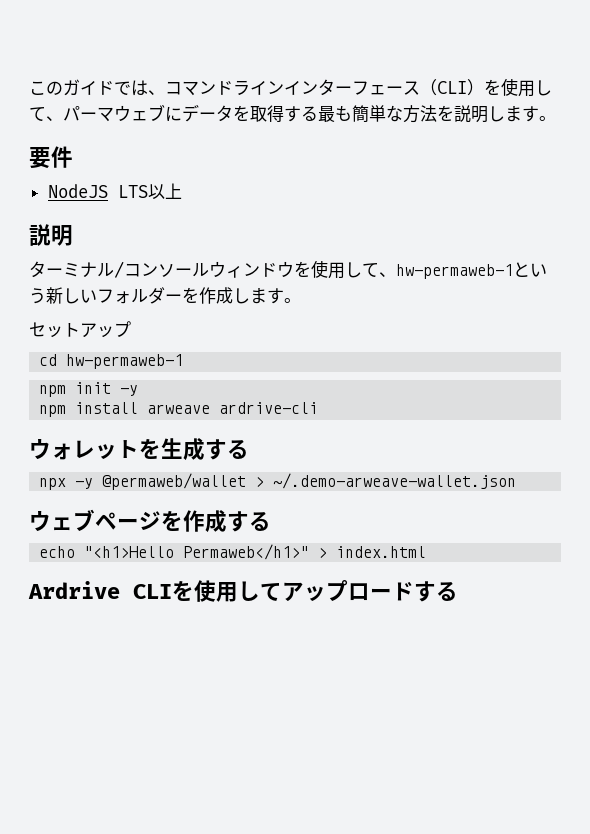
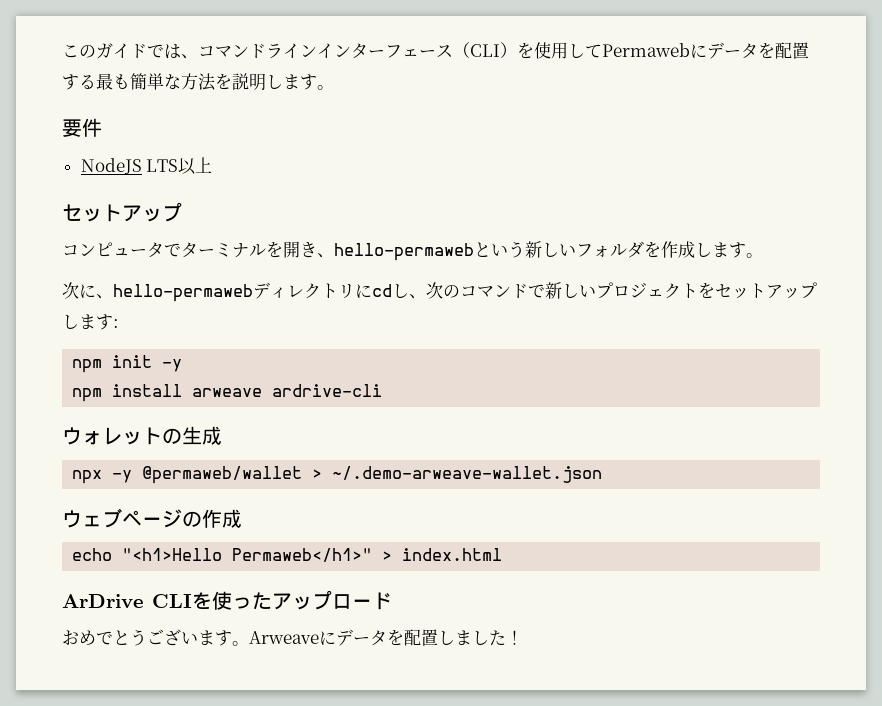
[46,104,284,122] 、パーマウェブにデータを取得 -> [602,42,809,59] Permawebにデータを配置
[29,224,73,246] [29,260,513,279] 説明 // ターミナル/コンソールウィンドウを使用して、hw-permaweb-1 -> [62,202,182,222] [62,241,474,261] セットアップ // コンピュータでターミナルを開き、hello-permaweb
[165,294,182,302] ー -> (644, 249) none
[29,321,131,338] [39,354,184,369] セットアップ // cd hw-permaweb-1 -> [62,282,817,302] [62,314,119,330] 次に、hello-permawebディレクトリにcdし、次のコマンドで新しいプロジェクトをセットアップします:
[139,439,161,459] を -> [162,428,182,444] の
[205,439,249,460] する -> (222, 435) none
[161,510,271,533] を作成する -> [182,509,242,528] の作成
[28,581,120,599] Ardrive -> [62,594,144,608] ArDrive
[216,581,282,602] 用して -> [232,592,272,610] った
[414,581,458,602] する -> [62,629,523,646] // おめでとうございます。Arweaveにデータを配置しました！

